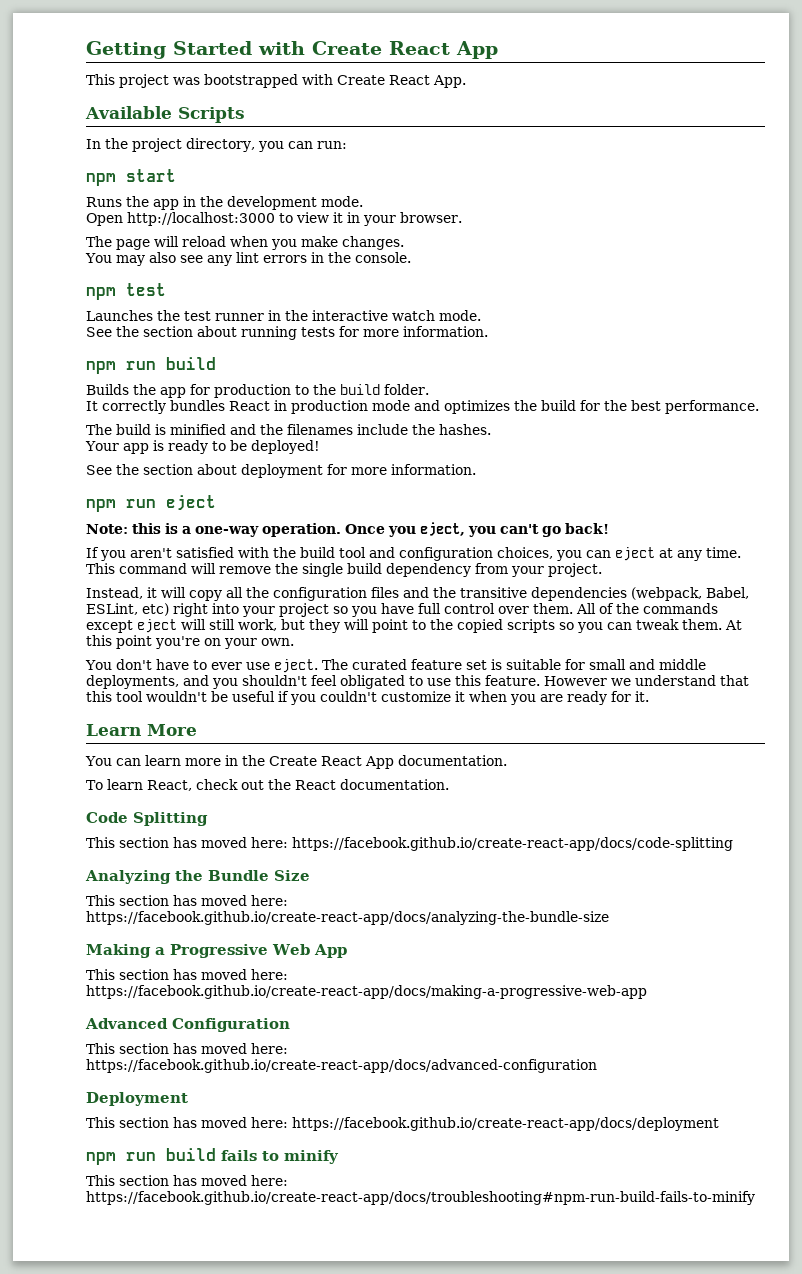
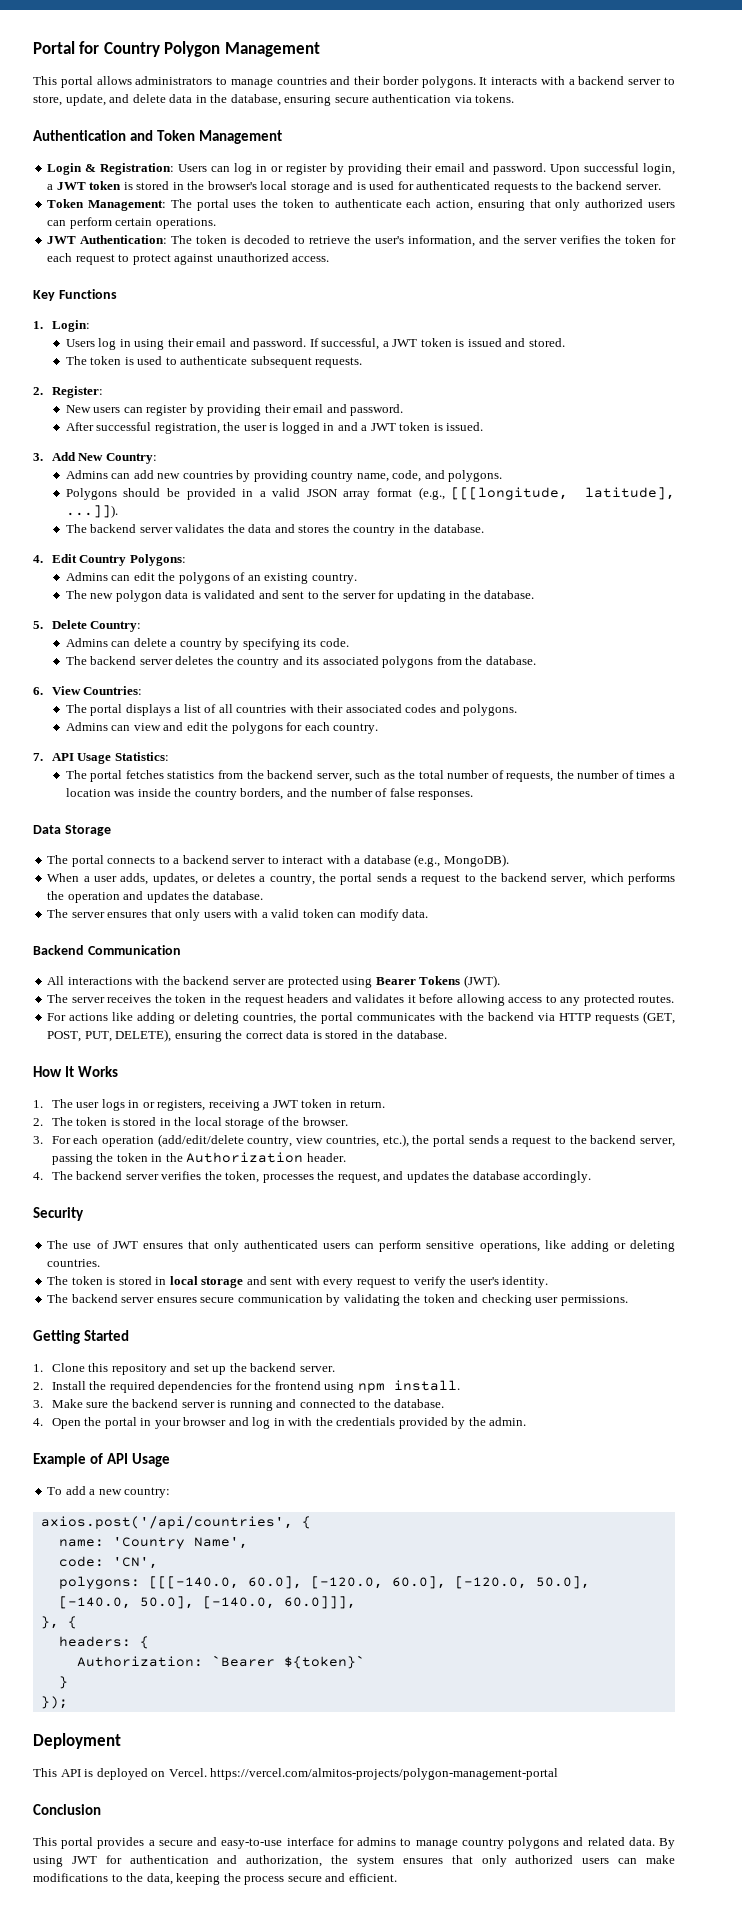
[86,41,498,59] [86,74,466,88] [85,106,245,123] [86,138,347,152] [86,169,176,186] [86,196,363,210] [86,212,462,226] [86,236,404,250] [85,252,411,266] [86,283,166,300] [86,310,481,321] [86,326,488,340] [86,357,216,374] [86,384,429,398] [86,400,759,414] [86,424,491,435] [85,440,320,454] [86,464,476,478] [86,495,216,512] [86,522,609,537] [86,547,741,561] [86,563,602,577] [86,587,749,601] [86,603,718,617] [86,619,742,633] [86,635,294,649] [85,659,706,673] [86,675,749,689] [86,691,649,705] [86,724,197,736] [85,755,507,769] [86,779,449,791] [86,812,208,826] [86,837,733,851] [85,870,310,884] [86,895,288,906] [86,911,609,925] [86,944,347,958] [86,969,288,980] [86,985,647,999] [85,1018,290,1032] [86,1043,288,1054] [86,1059,597,1073] [86,1092,188,1106] [86,1117,719,1131] [86,1148,339,1165] [86,1175,288,1186] [86,1191,755,1205] Getting Started with Create React App // This project was bootstrapped with Create React App. // Available Scripts // In the project directory, you can run: // npm start // Runs the app in the development mode. // Open http://localhost:3000 to view it in your browser. // The page will reload when you make changes. // You may also see any lint errors in the console. // npm test // Launches the test runner in the interactive watch mode. // See the section about running tests for more information. // npm run build // Builds the app for production to the build folder. // It correctly bundles React in production mode and optimizes the build for the best performance. // The build is minified and the filenames include the hashes. // Your app is ready to be deployed! // See the section about deployment for more information. // npm run eject // Note: this is a one-way operation. Once you eject, you can't go back! // If you aren't satisfied with the build tool and configuration choices, you can eject at any time. This command will remove the single build dependency from your project. // Instead, it will copy all the configuration files and the transitive dependencies (webpack, Babel, ESLint, etc) right into your project so you have full control over them. All of the commands except eject will still work, but they will point to the copied scripts so you can tweak them. At this point you're on your own. // You don't have to ever use eject. The curated feature set is suitable for small and middle deployments, and you shouldn't feel obligated to use this feature. However we understand that this tool wouldn't be useful if you couldn't customize it when you are ready for it. // Learn More // You can learn more in the Create React App documentation. // To learn React, check out the React documentation. // Code Splitting // This section has moved here: https://facebook.github.io/create-react-app/docs/code-splitting // Analyzing the Bundle Size // This section has moved here: https://facebook.github.io/create-react-app/docs/analyzing-the-bundle-size // Making a Progressive Web App // This section has moved here: https://facebook.github.io/create-react-app/docs/making-a-progressive-web-app // Advanced Configuration // This section has moved here: https://facebook.github.io/create-react-app/docs/advanced-configuration // Deployment // This section has moved here: https://facebook.github.io/create-react-app/docs/deployment // npm run build fails to minify // This section has moved here: https://facebook.github.io/create-react-app/docs/troubleshooting#npm-run-build-fails-to-minify -> [33,41,320,57] [33,76,675,88] [33,94,515,106] [33,130,283,144] [47,163,676,175] [47,181,661,193] [47,199,676,211] [47,217,216,229] [47,235,677,247] [47,253,330,265] [33,289,117,301] [33,320,90,332] [65,338,565,350] [65,356,363,368] [33,386,103,398] [65,404,404,416] [65,422,484,434] [33,452,157,464] [65,470,503,482] [65,487,676,500] [65,505,118,518] [65,524,484,536] [33,554,186,566] [65,572,357,584] [65,590,535,602] [33,620,142,632] [65,638,349,650] [65,656,536,668] [33,686,143,695] [65,704,518,716] [65,722,379,734] [33,752,169,764] [65,770,676,782] [65,788,474,800] [33,825,111,836] [47,854,509,867] [47,873,675,885] [47,891,263,903] [47,909,429,921] [33,945,181,955] [47,975,500,988] [47,994,675,1006] [47,1011,676,1024] [47,1029,447,1042] [33,1066,119,1077] [33,1099,386,1111] [33,1117,348,1129] [33,1134,676,1147] [51,1152,346,1165] [33,1171,592,1183] [33,1207,84,1221] [47,1240,676,1252] [47,1259,101,1267] [47,1276,549,1288] [47,1294,628,1306] [33,1330,130,1344] [33,1363,335,1375] [33,1380,460,1393] [33,1399,445,1411] [33,1417,527,1429] [33,1453,171,1467] [47,1486,171,1498] [40,1516,311,1529] [58,1537,248,1549] [58,1556,158,1569] [58,1576,590,1589] [58,1596,356,1609] [40,1616,77,1629] [58,1636,149,1649] [76,1655,365,1669] [58,1676,68,1689] [40,1696,68,1709] [33,1733,121,1749] [33,1768,559,1780] [33,1804,101,1815] [33,1837,676,1849] [33,1855,675,1867] [33,1873,397,1885] Portal for Country Polygon Management // This portal allows administrators to manage countries and their border polygons. It interacts with a backend server to store, update, and delete data in the database, ensuring secure authentication via tokens. // Authentication and Token Management // Login & Registration: Users can log in or register by providing their email and password. Upon successful login, a JWT token is stored in the browser's local storage and is used for authenticated requests to the backend server. // Token Management: The portal uses the token to authenticate each action, ensuring that only authorized users can perform certain operations. // JWT Authentication: The token is decoded to retrieve the user's information, and the server verifies the token for each request to protect against unauthorized access. // Key Functions // 1. Login: // Users log in using their email and password. If successful, a JWT token is issued and stored. // The token is used to authenticate subsequent requests. // 2. Register: // New users can register by providing their email and password. // After successful registration, the user is logged in and a JWT token is issued. // 3. Add New Country: // Admins can add new countries by providing country name, code, and polygons. // Polygons should be provided in a valid JSON array format (e.g., [[[longitude, latitude], ...]]). // The backend server validates the data and stores the country in the database. // 4. Edit Country Polygons: // Admins can edit the polygons of an existing country. // The new polygon data is validated and sent to the server for updating in the database. // 5. Delete Country: // Admins can delete a country by specifying its code. // The backend server deletes the country and its associated polygons from the database. // 6. View Countries: // The portal displays a list of all countries with their associated codes and polygons. // Admins can view and edit the polygons for each country. // 7. API Usage Statistics: // The portal fetches statistics from the backend server, such as the total number of requests, the number of times a location was inside the country borders, and the number of false responses. // Data Storage // The portal connects to a backend server to interact with a database (e.g., MongoDB). // When a user adds, updates, or deletes a country, the portal sends a request to the backend server, which performs the operation and updates the database. // The server ensures that only users with a valid token can modify data. // Backend Communication // All interactions with the backend server are protected using Bearer Tokens (JWT). // The server receives the token in the request headers and validates it before allowing access to any protected routes. // For actions like adding or deleting countries, the portal communicates with the backend via HTTP requests (GET, POST, PUT, DELETE), ensuring the correct data is stored in the database. // How It Works // 1. The user logs in or registers, receiving a JWT token in return. // 2. The token is stored in the local storage of the browser. // 3. For each operation (add/edit/delete country, view countries, etc.), the portal sends a request to the backend server, passing the token in the Authorization header. // 4. The backend server verifies the token, processes the request, and updates the database accordingly. // Security // The use of JWT ensures that only authenticated users can perform sensitive operations, like adding or deleting countries. // The token is stored in local storage and sent with every request to verify the user's identity. // The backend server ensures secure communication by validating the token and checking user permissions. // Getting Started // 1. Clone this repository and set up the backend server. // 2. Install the required dependencies for the frontend using npm install. // 3. Make sure the backend server is running and connected to the database. // 4. Open the portal in your browser and log in with the credentials provided by the admin. // Example of API Usage // To add a new country: // axios.post('/api/countries', { // name: 'Country Name', // code: 'CN', // polygons: [[[-140.0, 60.0], [-120.0, 60.0], [-120.0, 50.0], [-140.0, 50.0], [-140.0, 60.0]]], // }, { // headers: { // Authorization: `Bearer ${token}` // } // }); // Deployment // This API is deployed on Vercel. https://vercel.com/almitos-projects/polygon-management-portal // Conclusion // This portal provides a secure and easy-to-use interface for admins to manage country polygons and related data. By using JWT for authentication and authorization, the system ensures that only authorized users can make modifications to the data, keeping the process secure and efficient.

